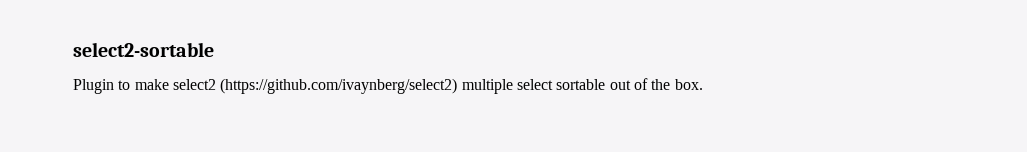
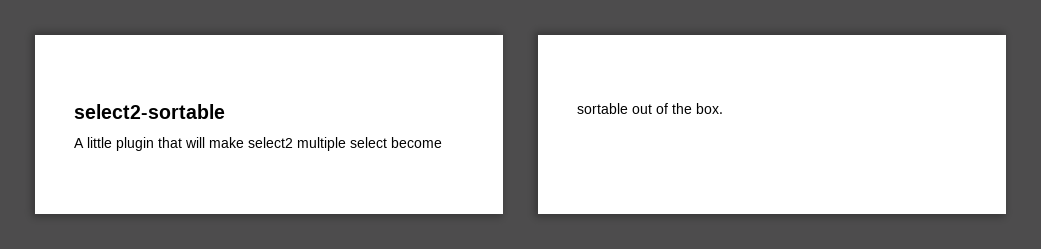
[73,79,131,94] Plugin to -> [74,137,205,151] A little plugin that will
[220,78,458,94] (https://github.com/ivaynberg/select2) -> (293, 142) none
(553, 84) none -> [391,137,442,148] become

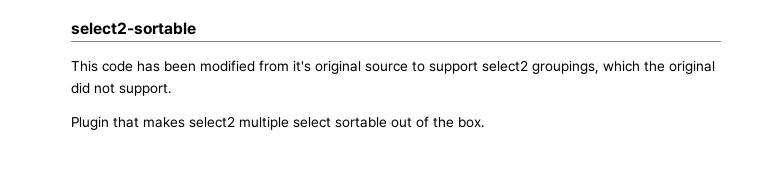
[74,137,244,151] A little plugin that will make -> [71,60,715,74] [71,82,172,96] [71,116,185,130] This code has been modified from it's original source to support select2 groupings, which the original did not support. // Plugin that makes
[391,137,442,148] become -> (331, 122) none

